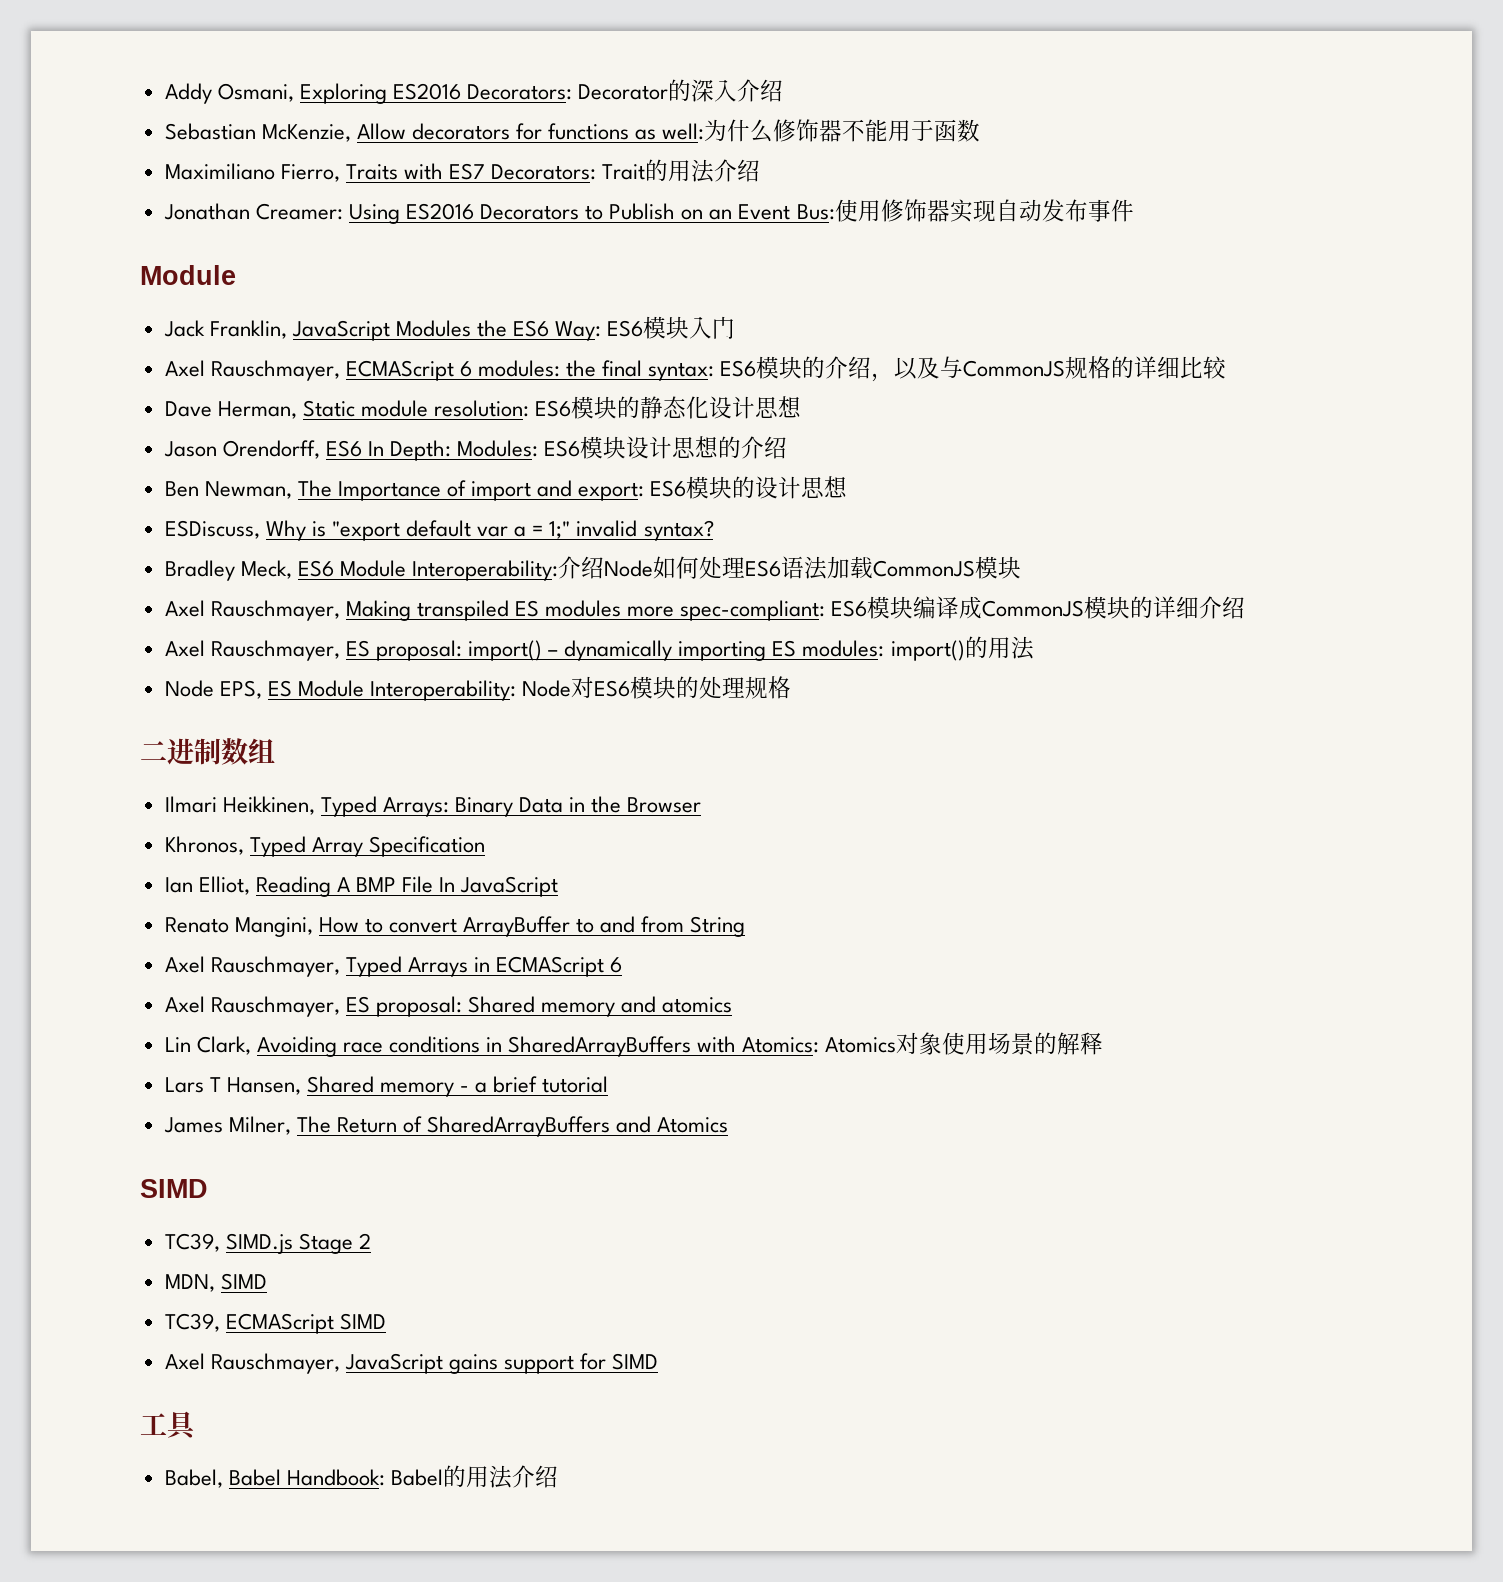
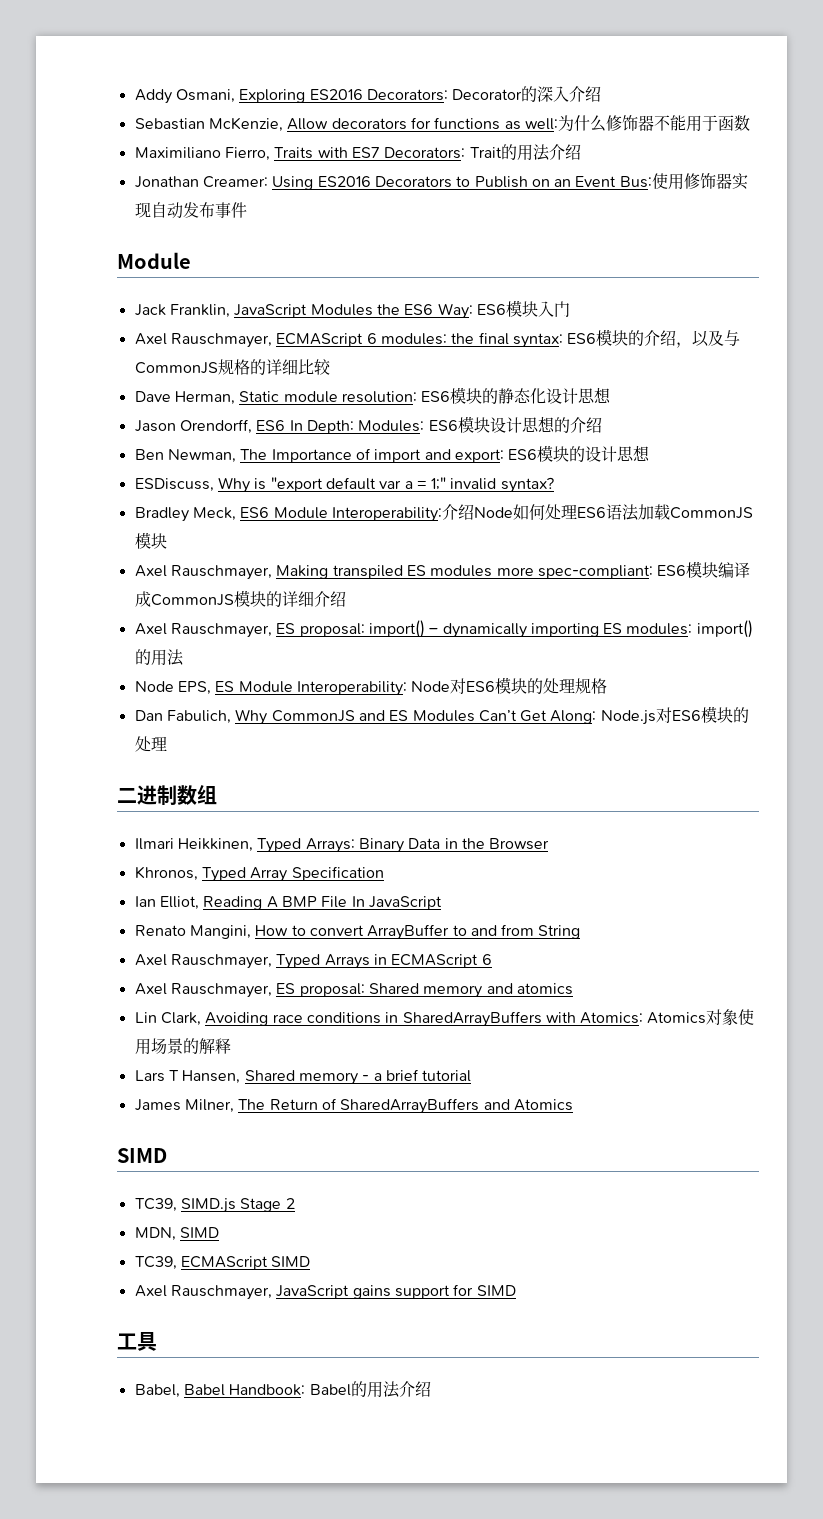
(792, 687) none -> [134,706,749,725] [134,736,167,752] // Dan Fabulich, Why CommonJS and ES Modules Can’t Get Along: Node.js对ES6模块的处理

